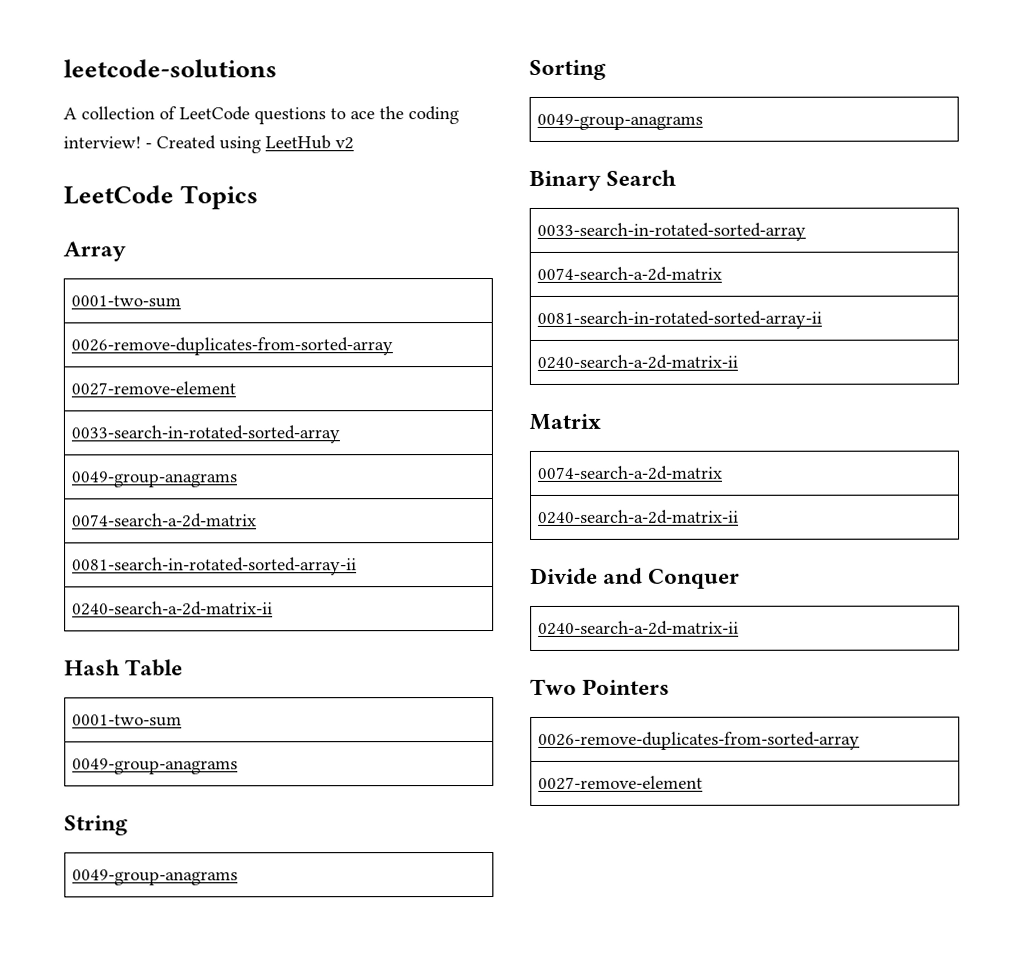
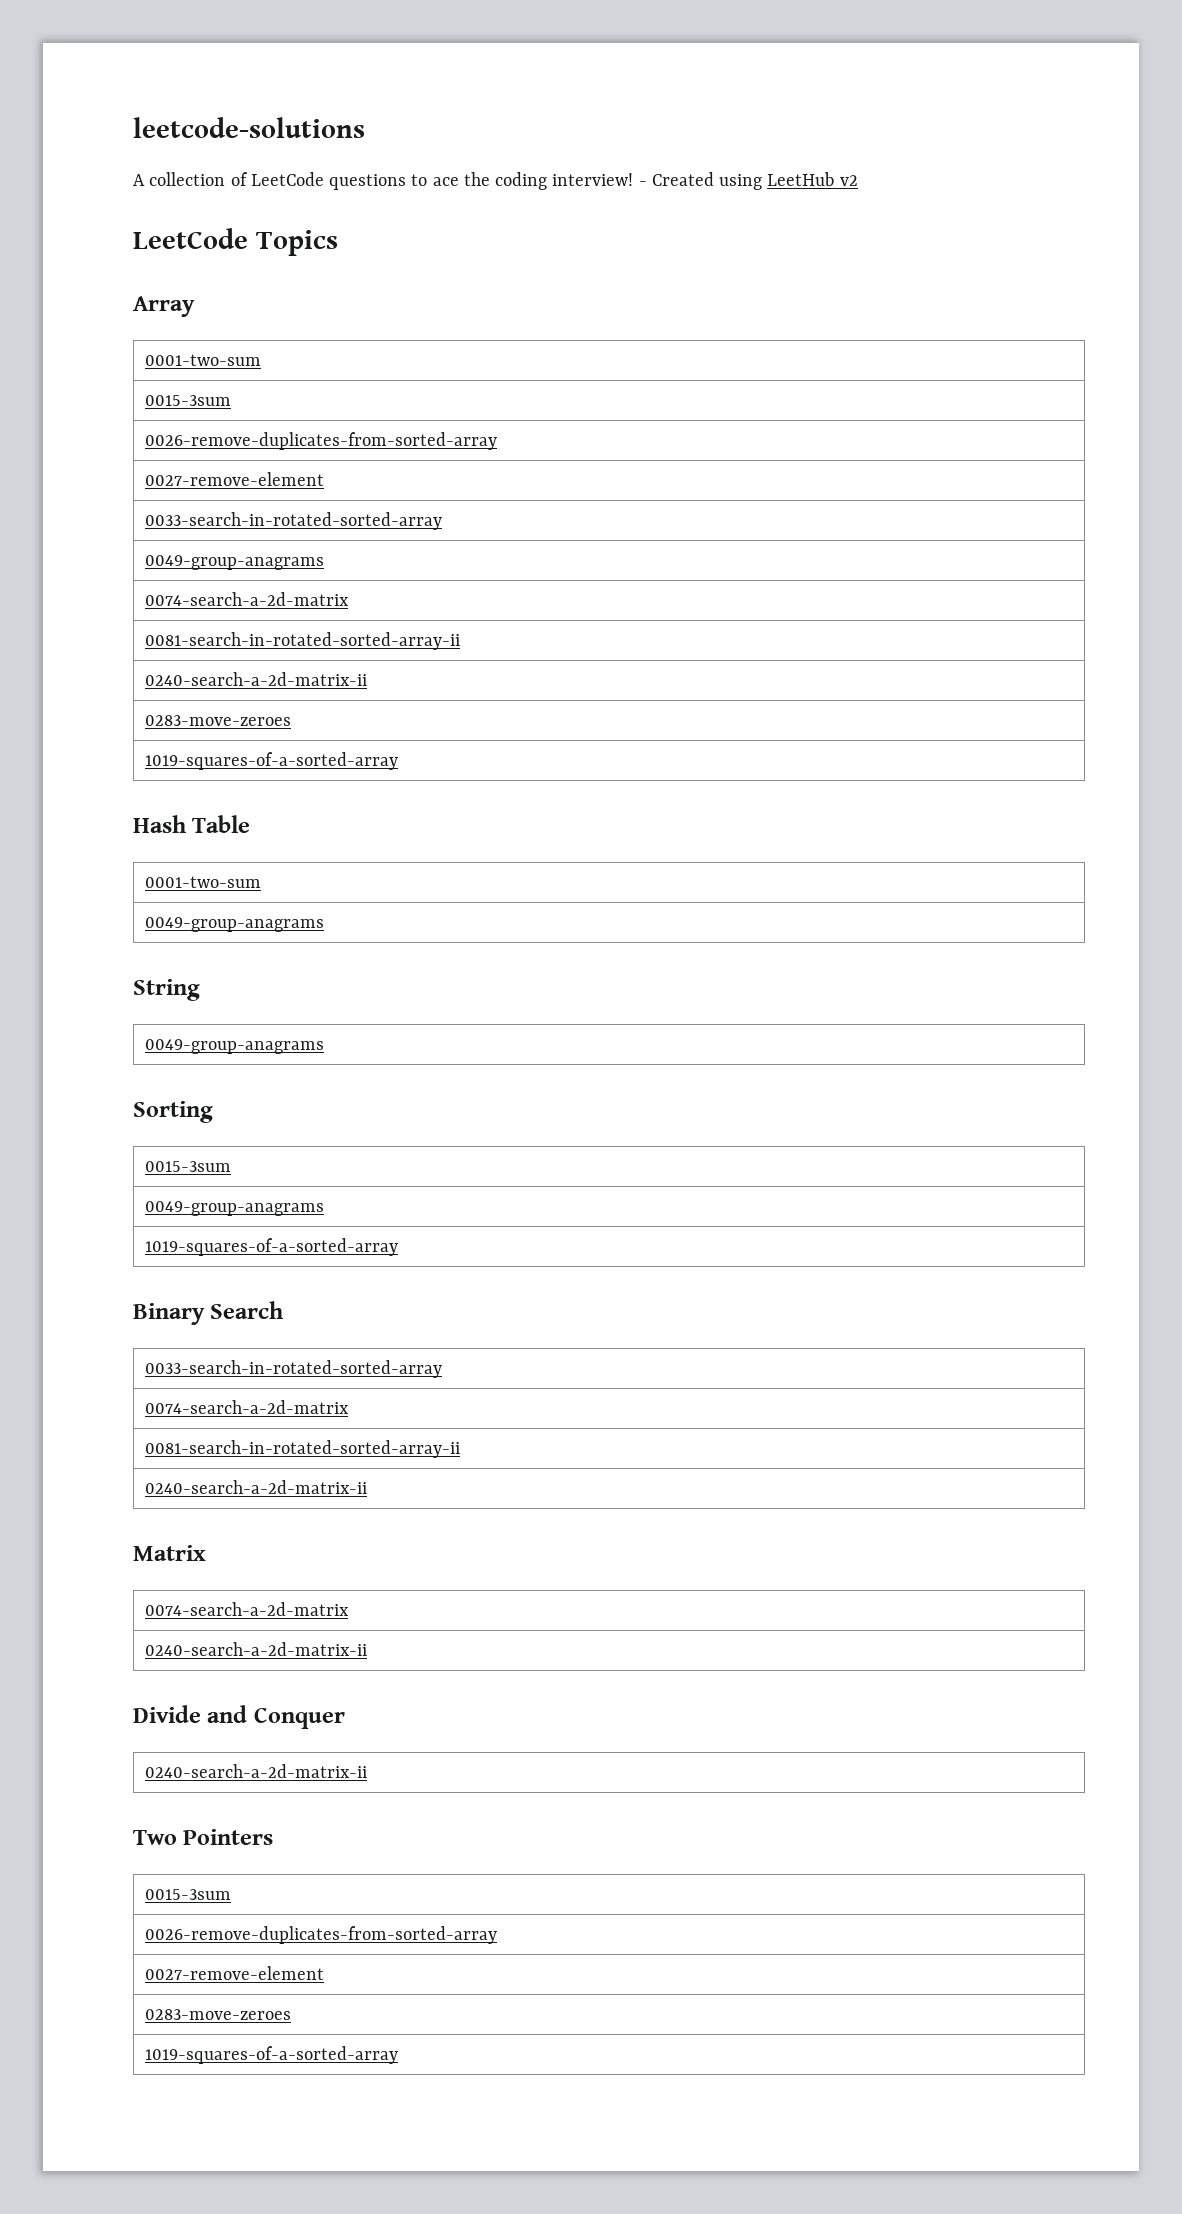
(181, 301) none -> [145,395,232,406] // 0015-3sum
(273, 608) none -> [145,715,292,726] [145,752,399,770] // 0283-move-zeroes // 1019-squares-of-a-sorted-array
[536,113,703,130] // 0049-group-anagrams -> [145,1161,232,1172] [145,1201,325,1216] [145,1238,399,1256] // 0015-3sum // 0049-group-anagrams // 1019-squares-of-a-sorted-array
[537,731,860,750] [537,775,703,790] // 0026-remove-duplicates-from-sorted-array // 0027-remove-element -> [145,1889,232,1900] [145,1926,498,1944] [145,1966,325,1980] [145,2009,292,2020] [145,2046,399,2064] // 0015-3sum // 0026-remove-duplicates-from-sorted-array // 0027-remove-element // 0283-move-zeroes // 1019-squares-of-a-sorted-array

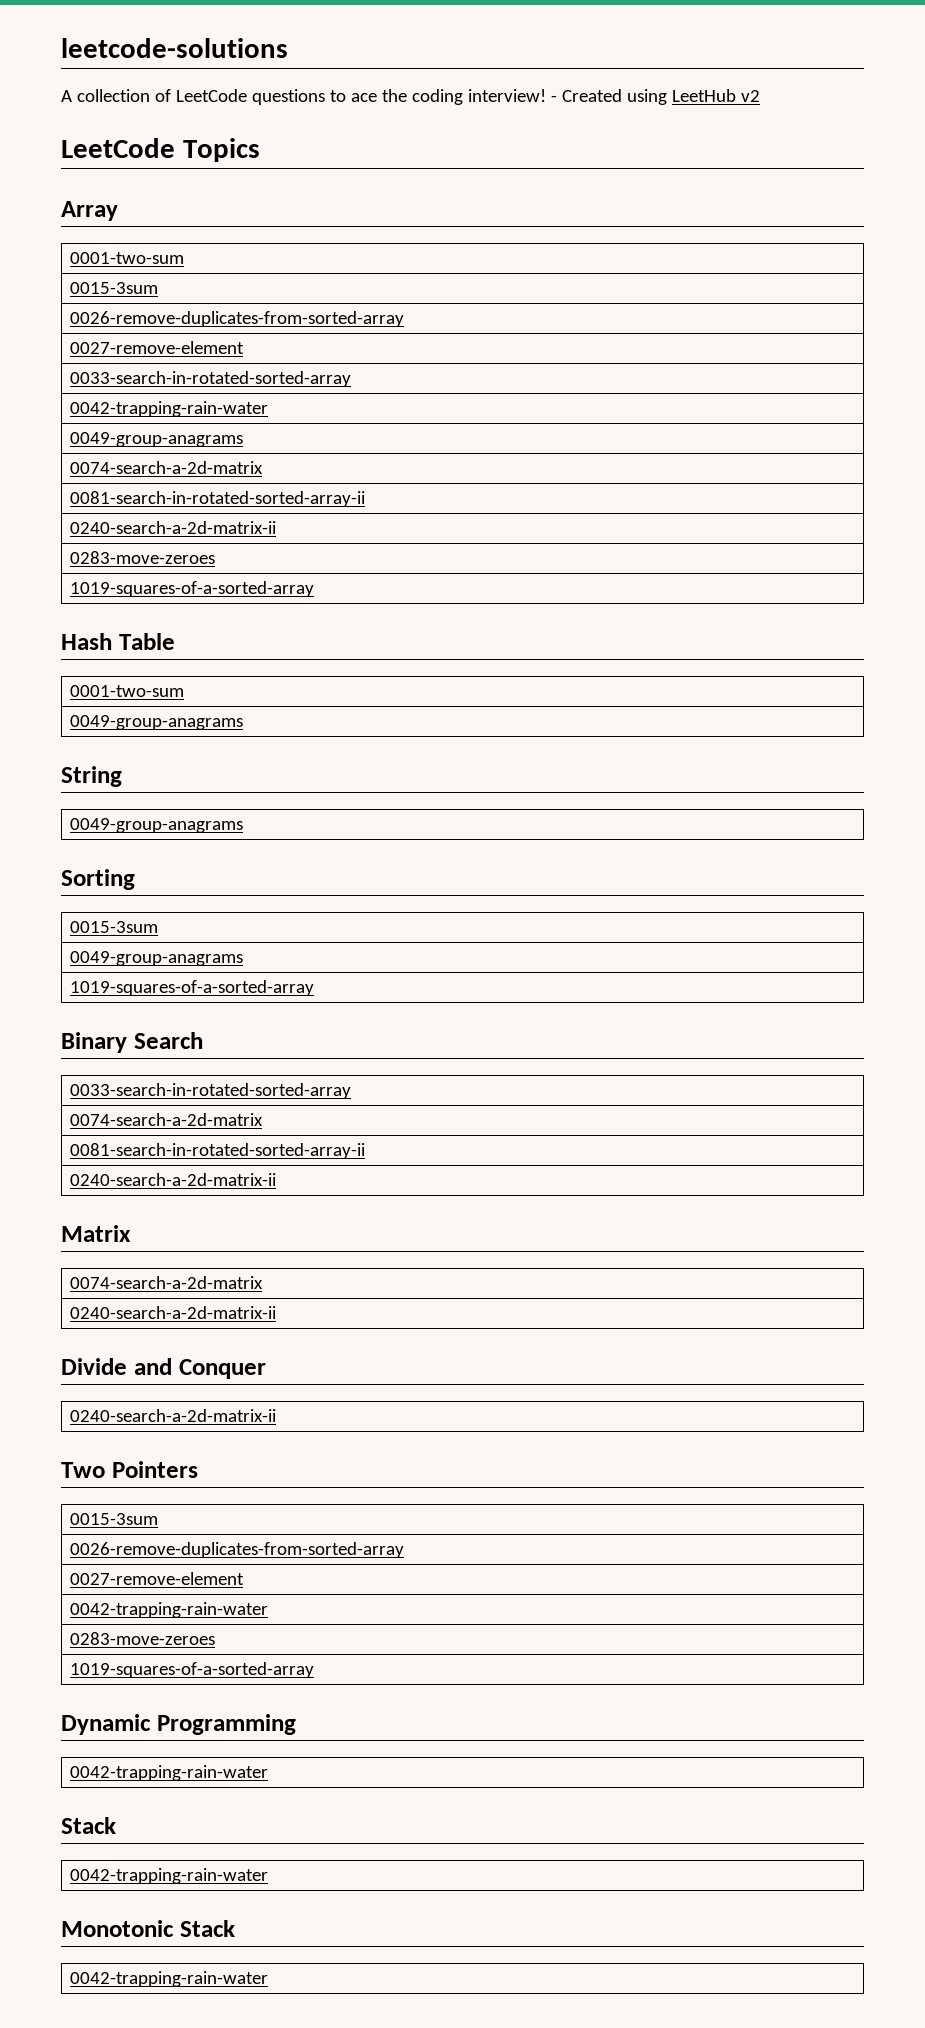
(443, 521) none -> [69,401,268,417] // 0042-trapping-rain-water
[145,2009,292,2020] [145,2046,399,2064] // 0283-move-zeroes // 1019-squares-of-a-sorted-array -> [69,1602,268,1618] [69,1632,215,1645] [69,1662,314,1678] [61,1714,296,1735] [69,1765,268,1781] [61,1817,116,1834] [69,1868,268,1884] [61,1920,235,1937] [69,1971,268,1987] // 0042-trapping-rain-water // 0283-move-zeroes // 1019-squares-of-a-sorted-array // Dynamic Programming // 0042-trapping-rain-water // Stack // 0042-trapping-rain-water // Monotonic Stack // 0042-trapping-rain-water

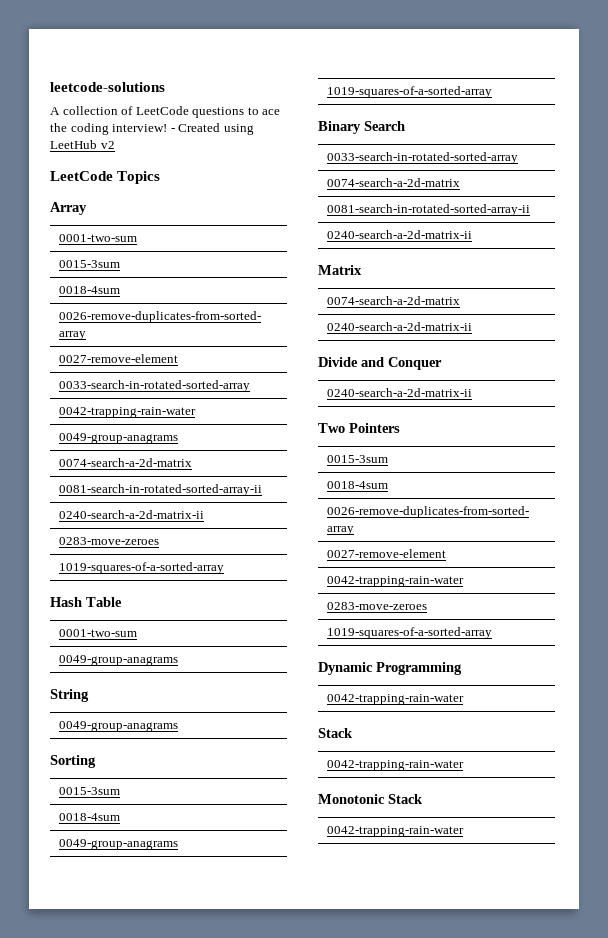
(158, 288) none -> [58,286,120,294] // 0018-4sum
(158, 927) none -> [58,813,120,821] // 0018-4sum
(158, 1519) none -> [326,481,388,489] // 0018-4sum

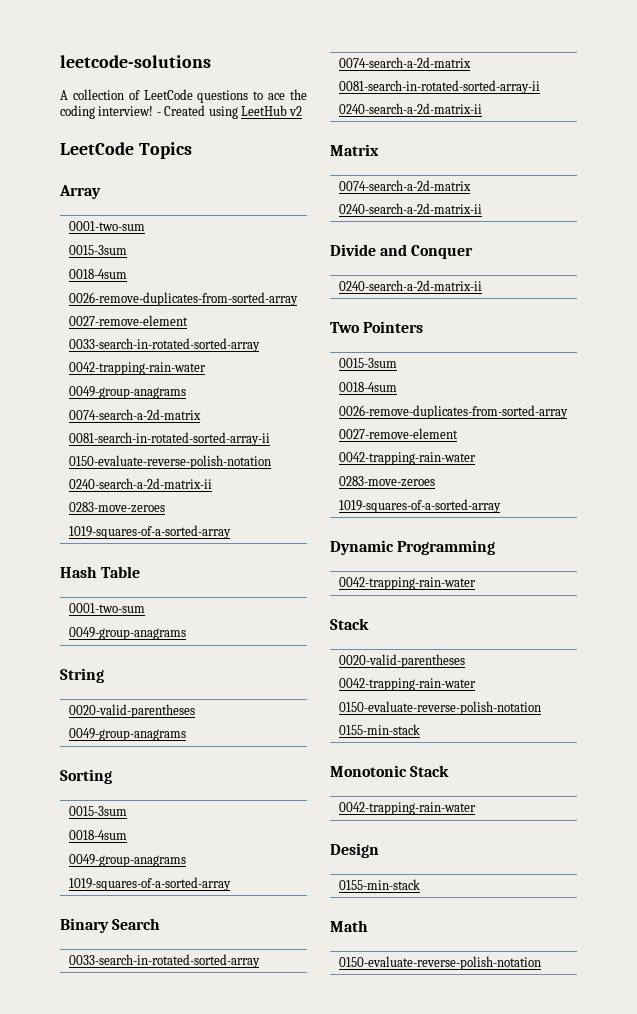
(262, 490) none -> [68,455,271,469] // 0150-evaluate-reverse-polish-notation
(89, 695) none -> [68,704,195,718] // 0020-valid-parentheses
[326,760,464,771] // 0042-trapping-rain-water -> [338,654,465,668] [338,678,476,691] [338,701,541,715] [338,724,420,735] // 0020-valid-parentheses // 0042-trapping-rain-water // 0150-evaluate-reverse-polish-notation // 0155-min-stack
(464, 831) none -> [330,843,379,858] [338,879,420,890] [330,920,368,932] [338,956,541,970] // Design // 0155-min-stack // Math // 0150-evaluate-reverse-polish-notation

